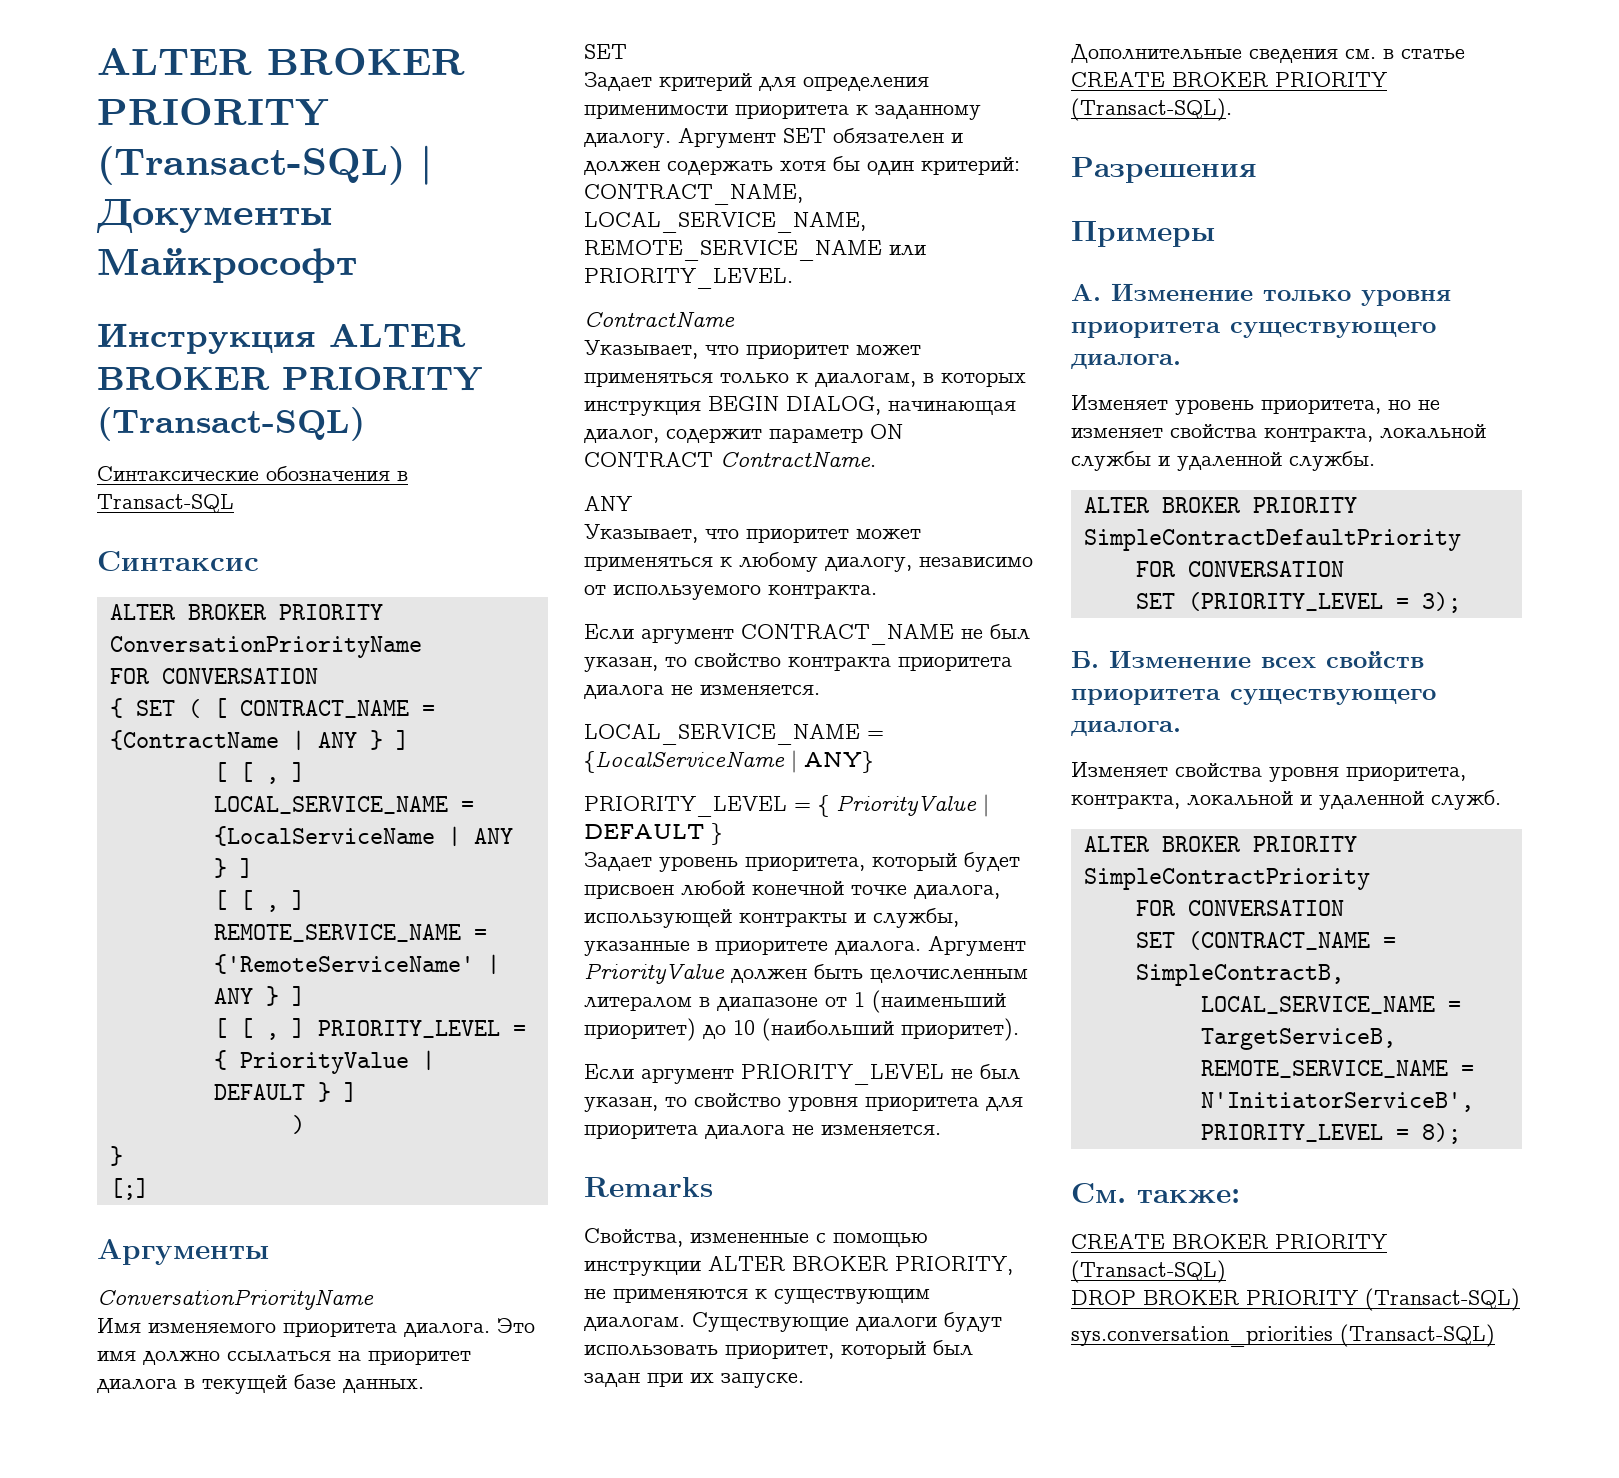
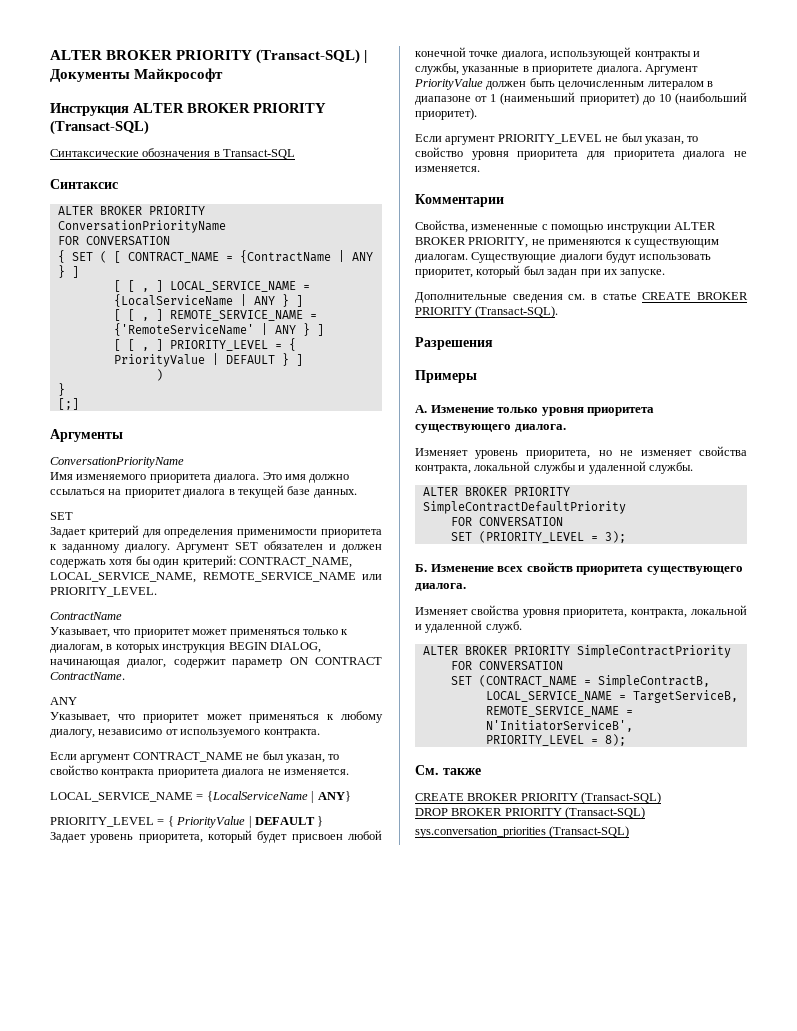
[584,1177,713,1197] Remarks -> [415,194,504,207] Комментарии
[1137,1189,1240,1203] также: -> [443,768,481,775] также

